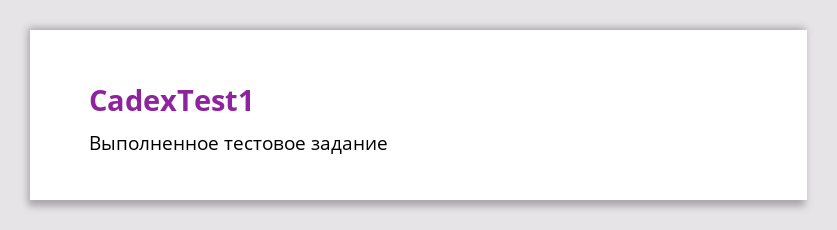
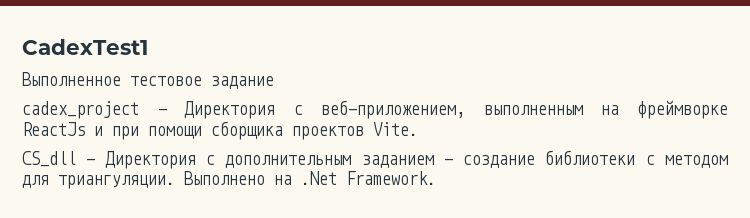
(388, 147) none -> [22,100,728,119] [22,121,418,140] [22,150,728,169] [22,171,436,189] // cadex_project - Директория с веб-приложением, выполненным на фреймворке ReactJs и при помощи сборщика проектов Vite. // CS_dll - Директория с дополнительным заданием - создание библиотеки с методом для триангуляции. Выполнено на .Net Framework.

